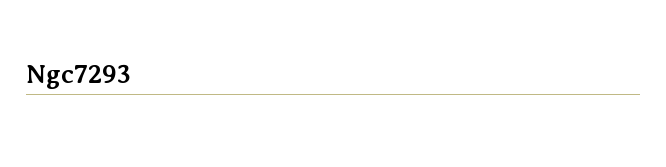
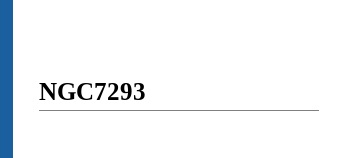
[26,64,131,89] Ngc7293 -> [39,83,146,100] NGC7293

